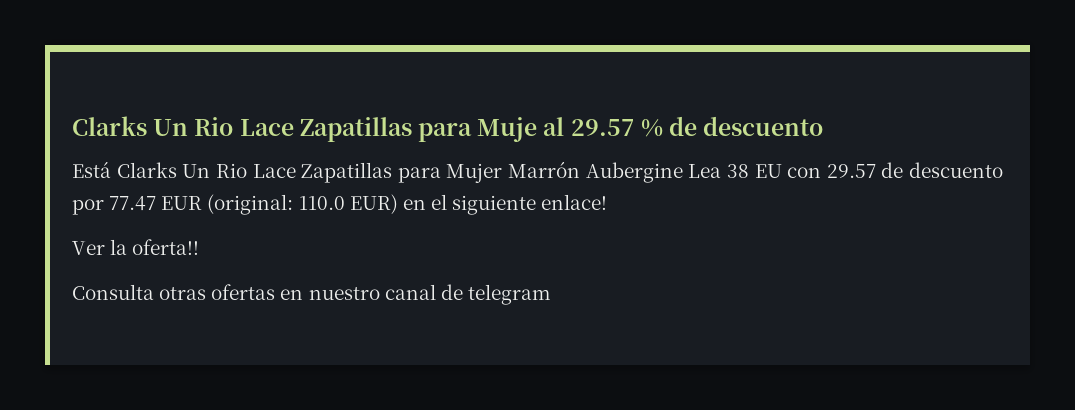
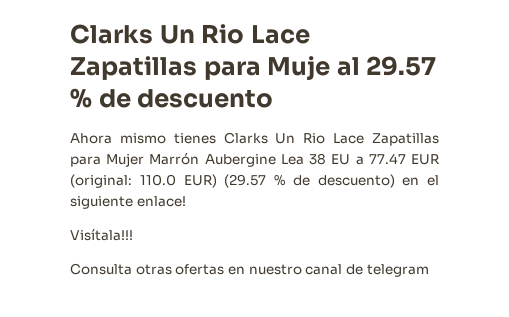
[72,161,111,178] Está -> [70,133,216,144] Ahora mismo tienes
[787,162,1003,178] [72,199,104,215] con 29.57 de descuento por -> [355,156,364,165] a
(398, 204) none -> [224,174,395,188] (29.57 % de descuento)
[72,239,200,255] Ver la oferta!! -> [70,229,133,241] Visítala!!!

